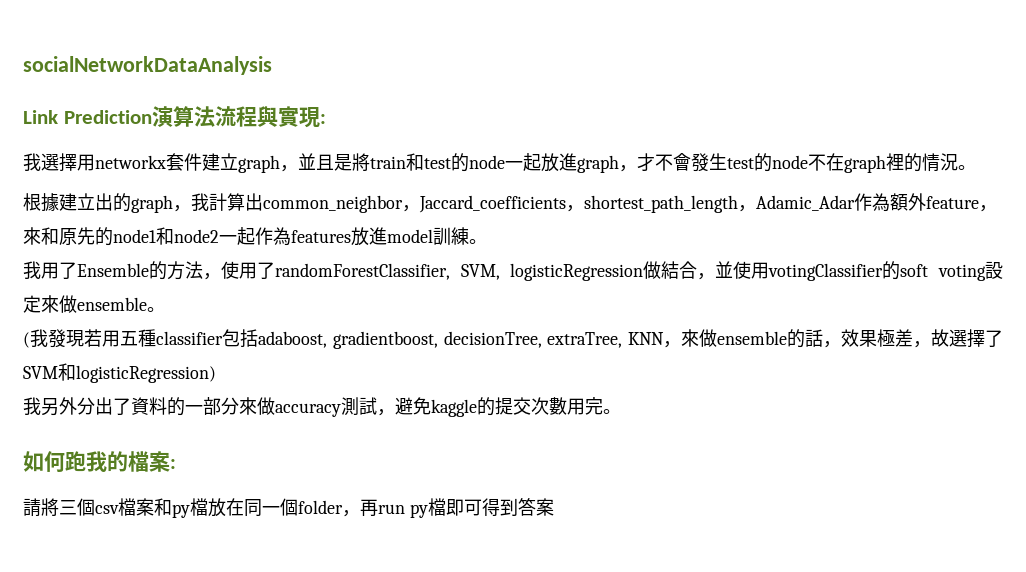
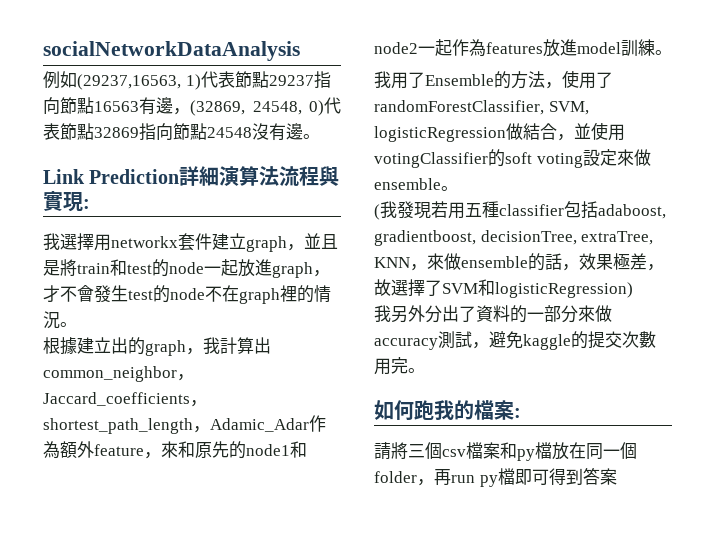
(272, 65) none -> [43,71,331,90] [43,97,341,116] [43,123,320,141] // 例如(29237,16563, 1)代表節點29237指向節點16563有邊，(32869, 24548, 0)代表節點32869指向節點24548沒有邊。
(152, 117) none -> [179,166,220,186] 詳細

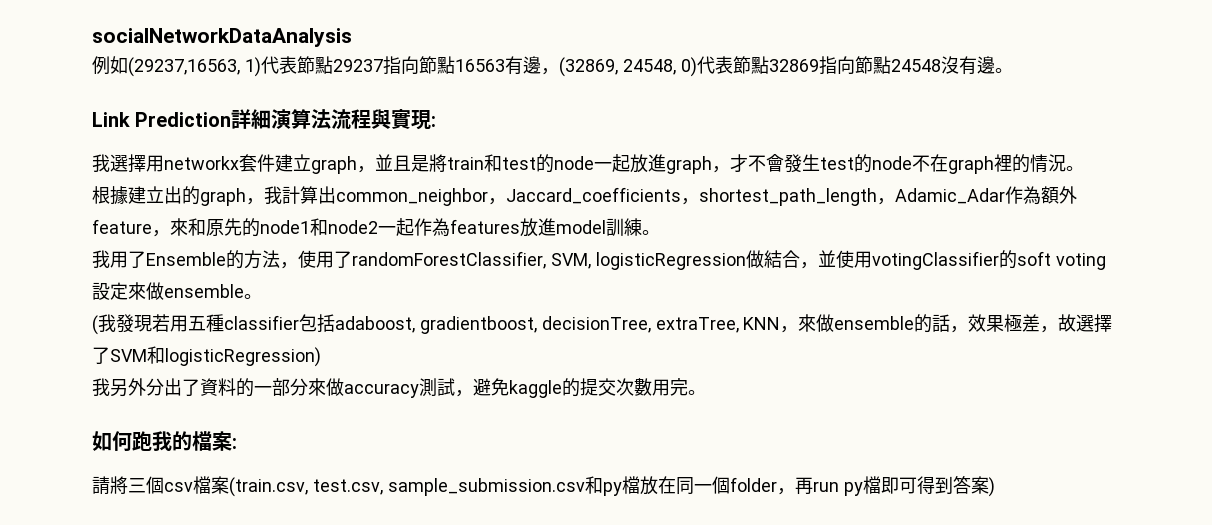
(500, 450) none -> [229,477,585,497] (train.csv, test.csv, sample_submission.csv
(617, 476) none -> [987,477,995,497] )

